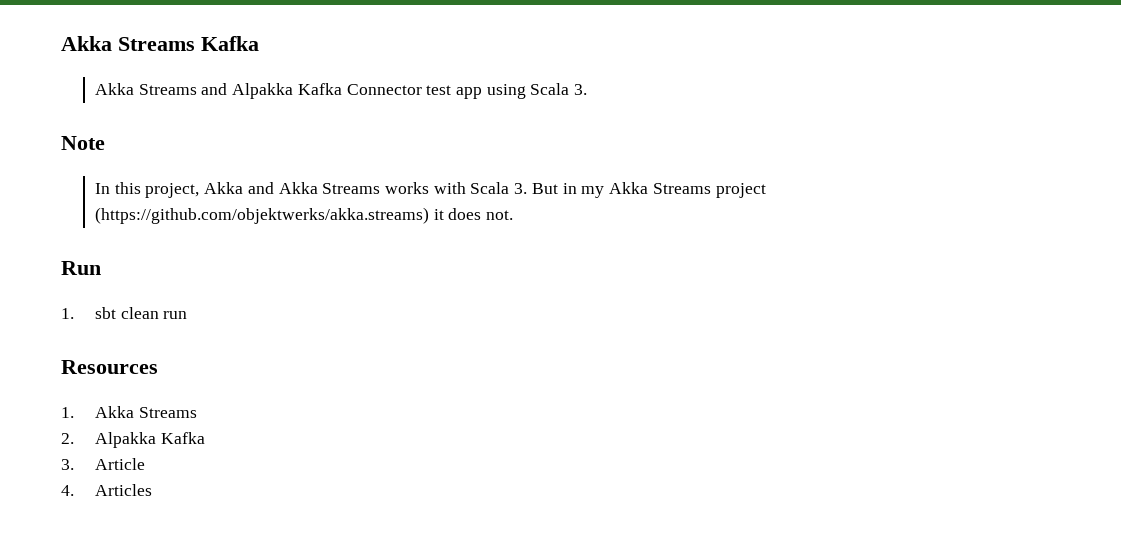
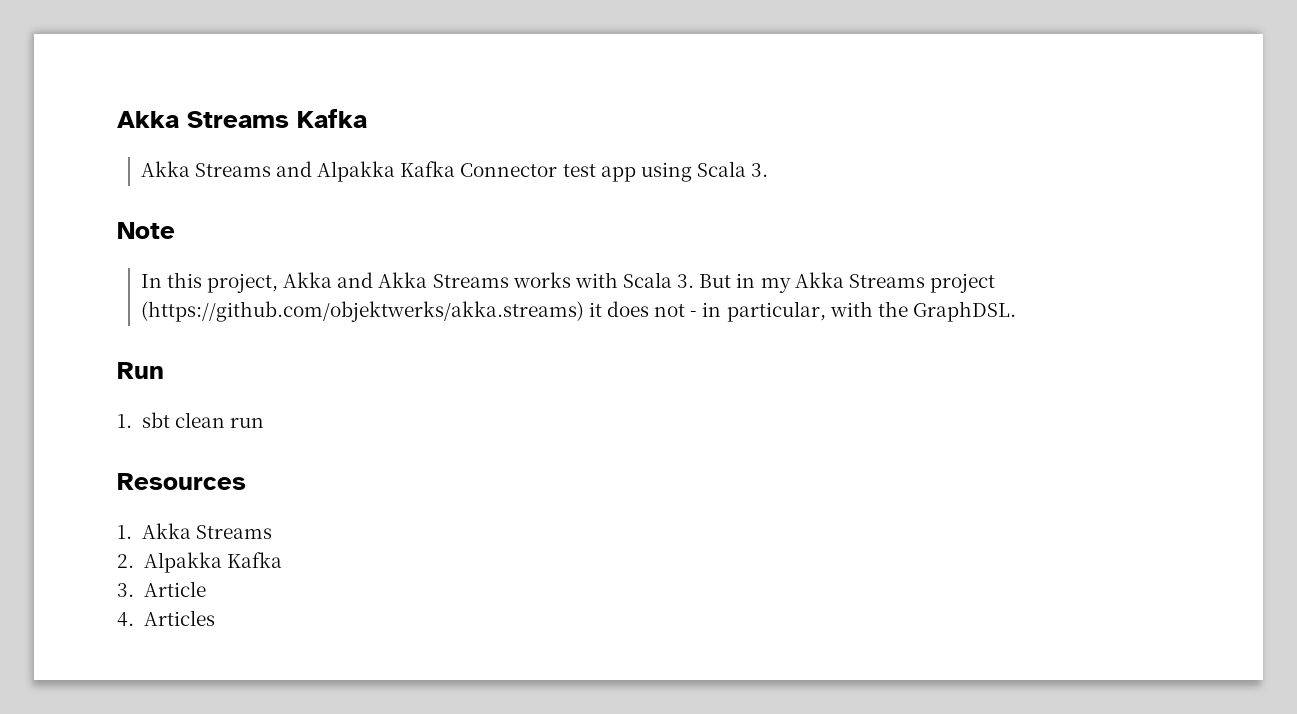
[486,210,514,220] not. -> [654,301,1017,322] not - in particular, with the GraphDSL.

